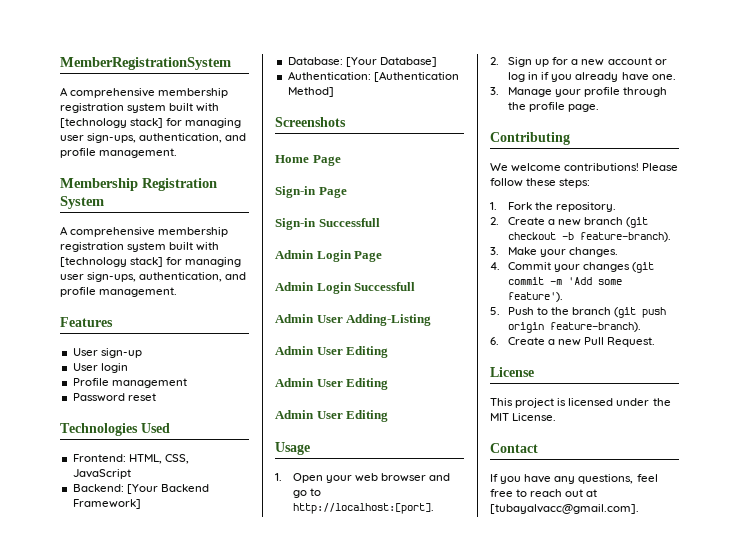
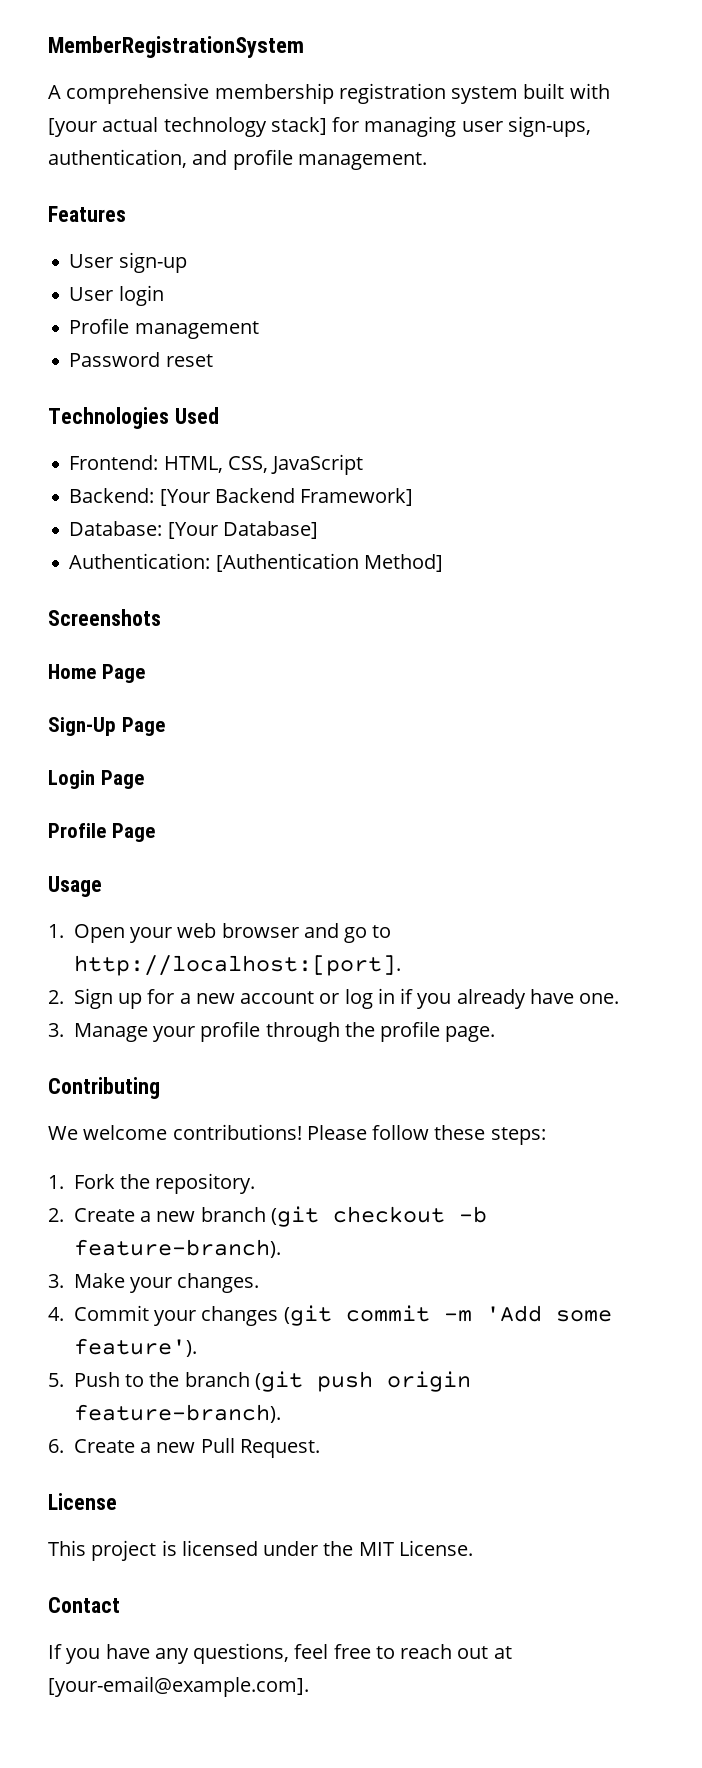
[60,118,242,128] [60,133,247,143] [60,148,178,158] [60,178,217,191] [60,196,104,209] [60,226,229,237] [60,242,220,252] [60,257,127,267] [technology stack] for managing user sign-ups, authentication, and profile management. // Membership Registration System // A comprehensive membership registration system built with [technology -> [48,117,267,137] [your actual technology
[275,186,347,198] [275,218,380,230] [275,250,314,259] Sign-in Page // Sign-in Successfull // Admin -> [48,717,165,736] Sign-Up Page //
[275,282,416,294] [275,314,432,326] [275,346,389,358] [275,378,389,390] [275,410,389,422] Admin Login Successfull // Admin User Adding-Listing // Admin User Editing // Admin User Editing // Admin User Editing -> [48,823,155,842] Profile Page
[490,504,639,514] [tubayalvacc@gmail.com]. -> [48,1676,309,1697] [your-email@example.com].

